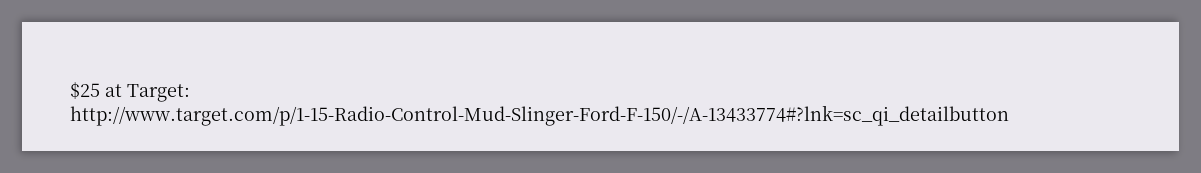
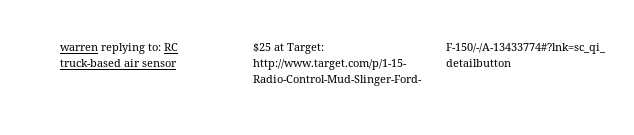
(70, 90) none -> [60,43,178,54] [60,59,177,67] warren replying to: RC truck-based air sensor //

